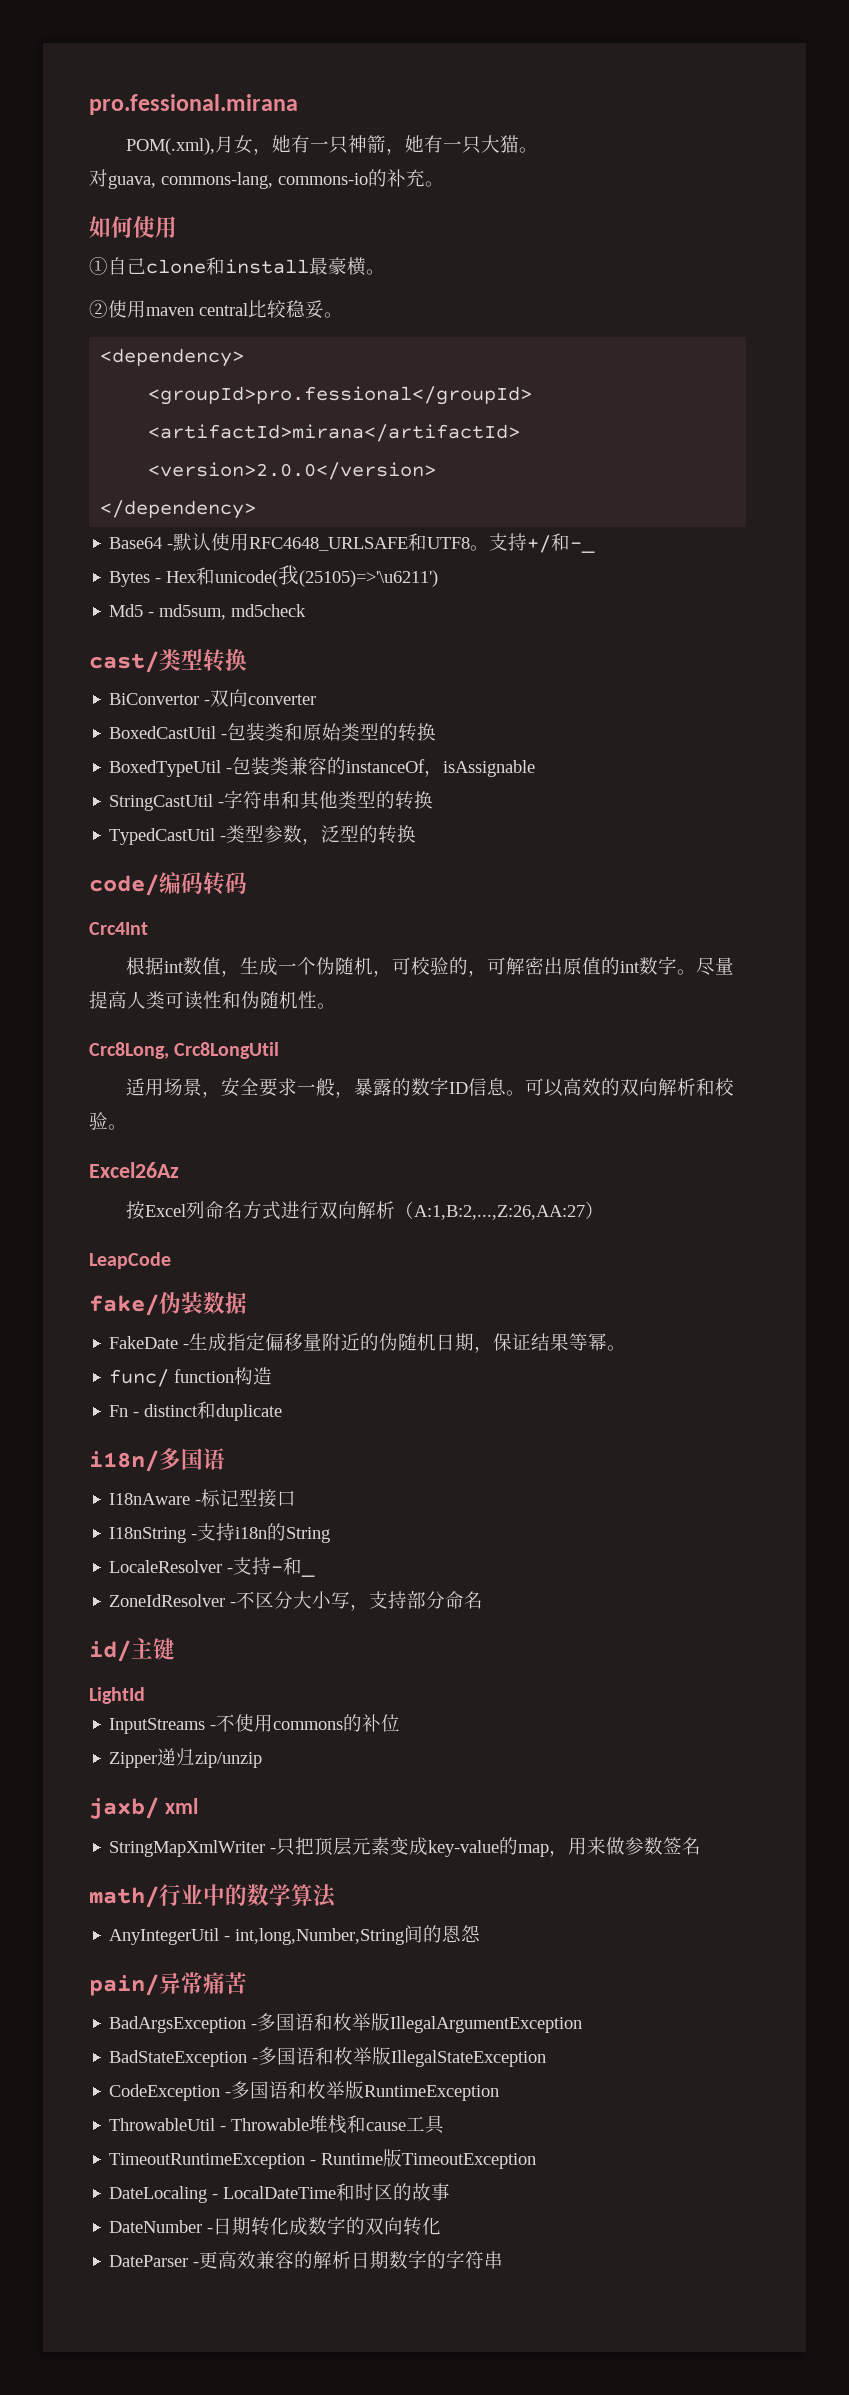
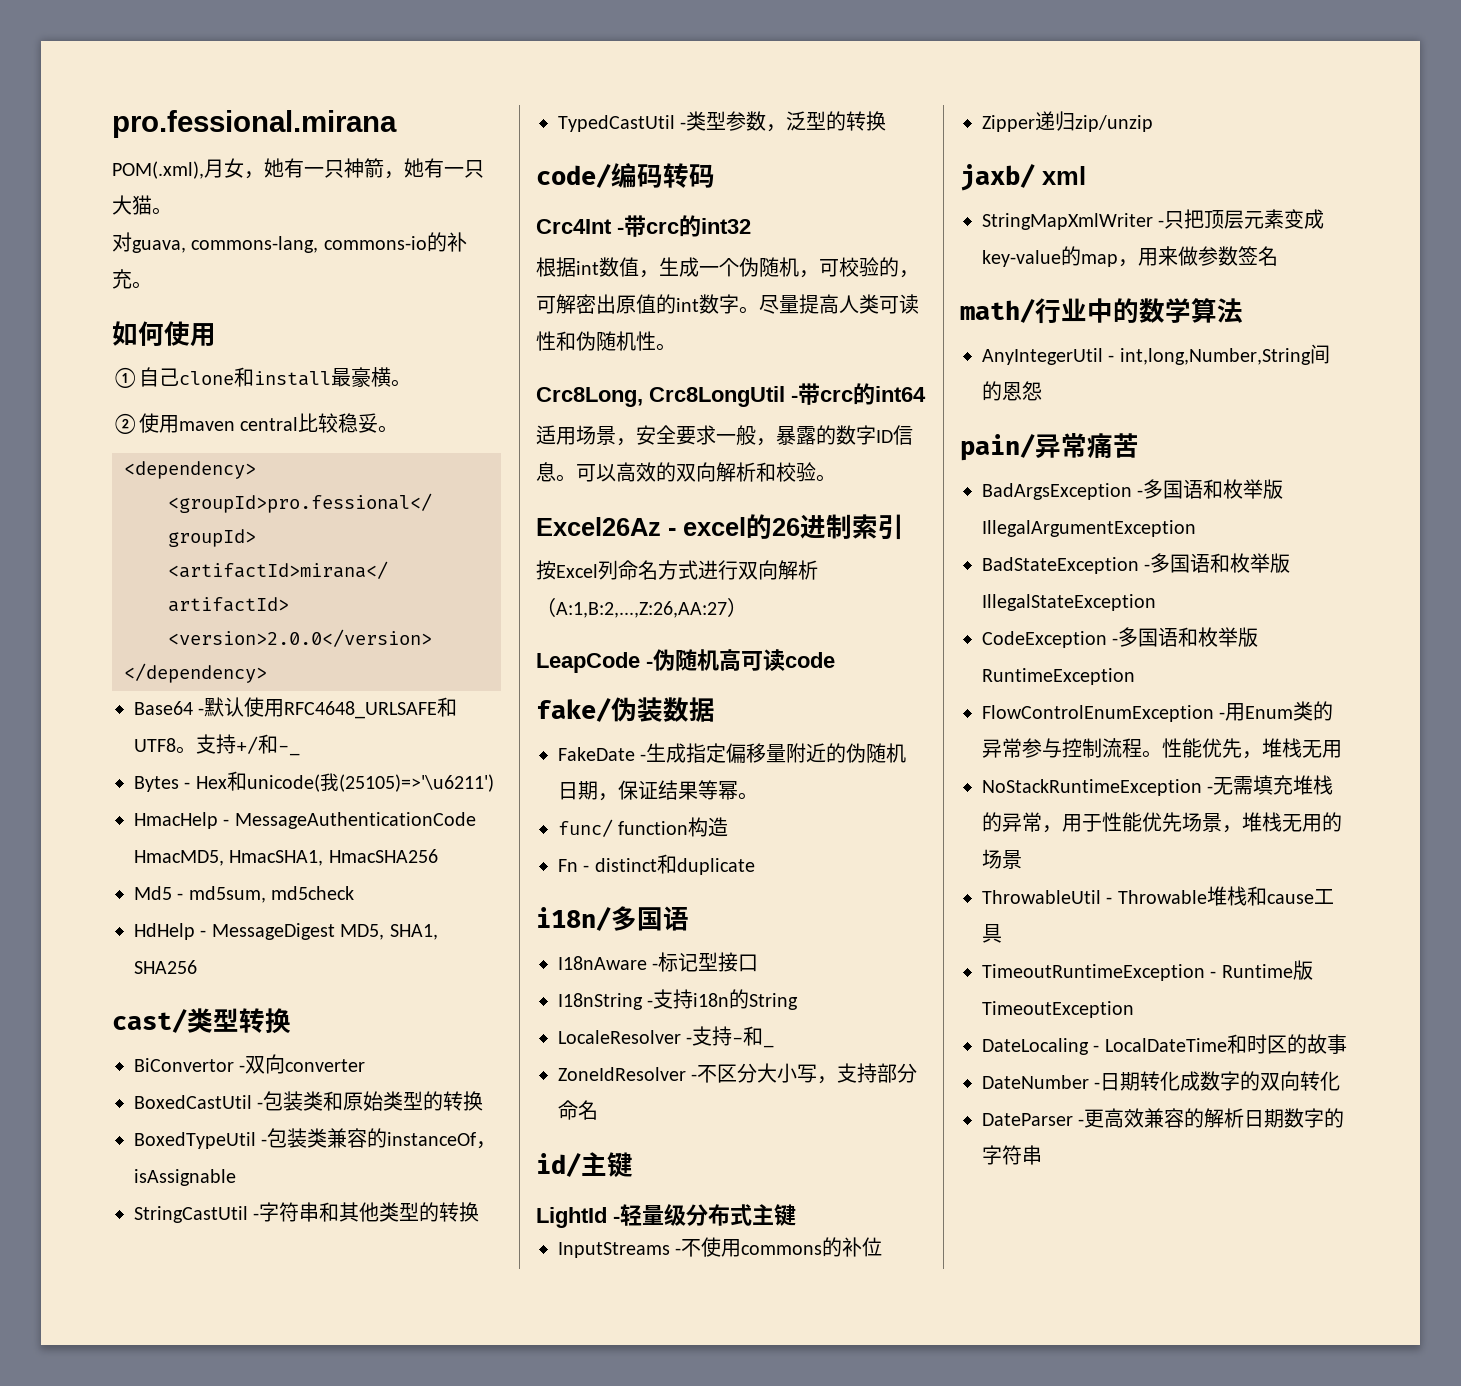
[109,604,307,620] Md5 - md5sum, md5check -> [134,812,476,829] [134,849,438,866] [134,886,355,903] [134,923,438,940] [134,960,197,974] HmacHelp - MessageAuthenticationCode HmacMD5, HmacSHA1, HmacSHA256 // Md5 - md5sum, md5check // HdHelp - MessageDigest MD5, SHA1, SHA256
(148, 928) none -> [617,215,751,237] -带crc的int32
(280, 1050) none -> [791,383,926,405] -带crc的int64
(179, 1170) none -> [668,514,904,540] - excel的26进制索引
(171, 1260) none -> [646,649,835,671] -伪随机高可读code
(145, 1695) none -> [613,1204,796,1226] -轻量级分布式主键
(500, 2093) none -> [982,701,1334,722] [982,738,1342,759] [982,775,1334,796] [982,812,1342,833] [982,849,1022,869] // FlowControlEnumException -用Enum类的异常参与控制流程。性能优先，堆栈无用 // NoStackRuntimeException -无需填充堆栈的异常，用于性能优先场景，堆栈无用的场景

